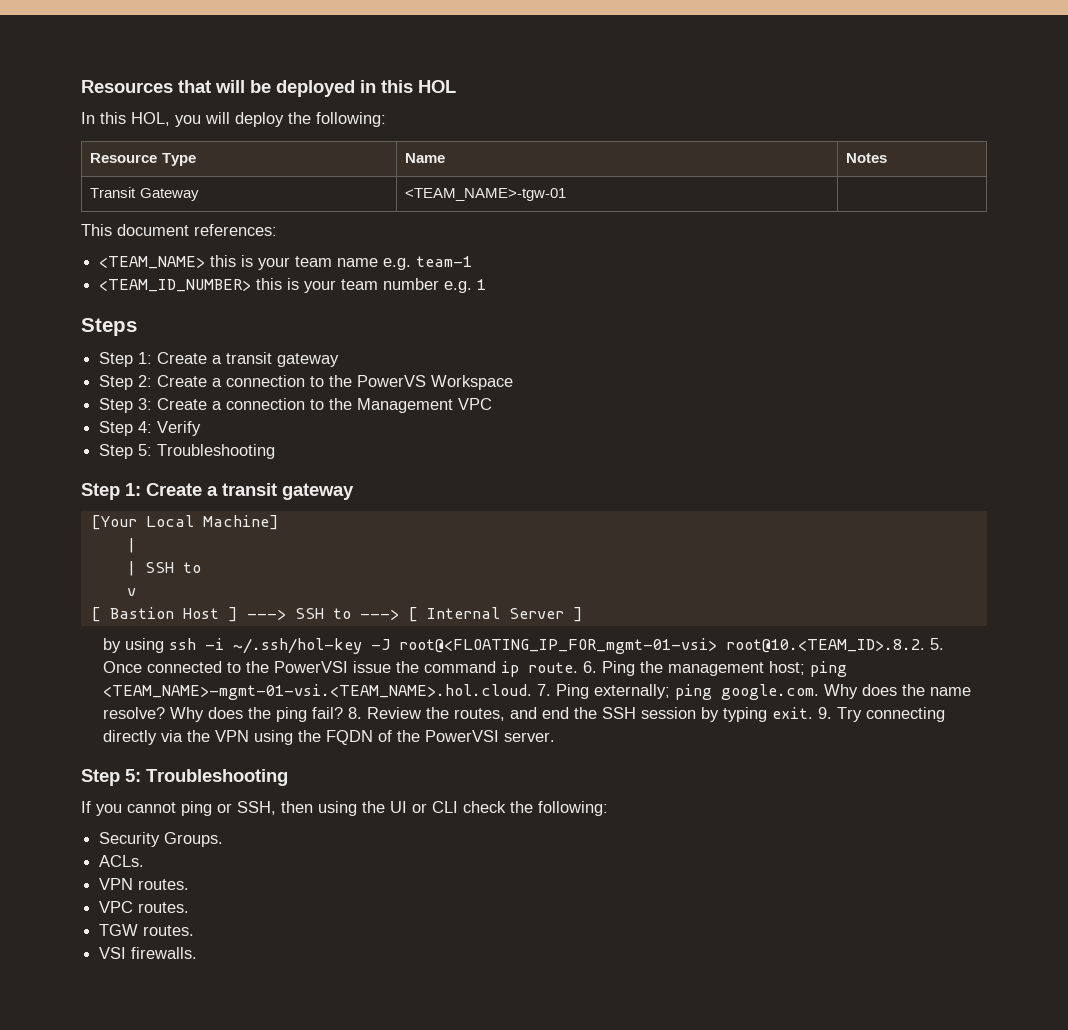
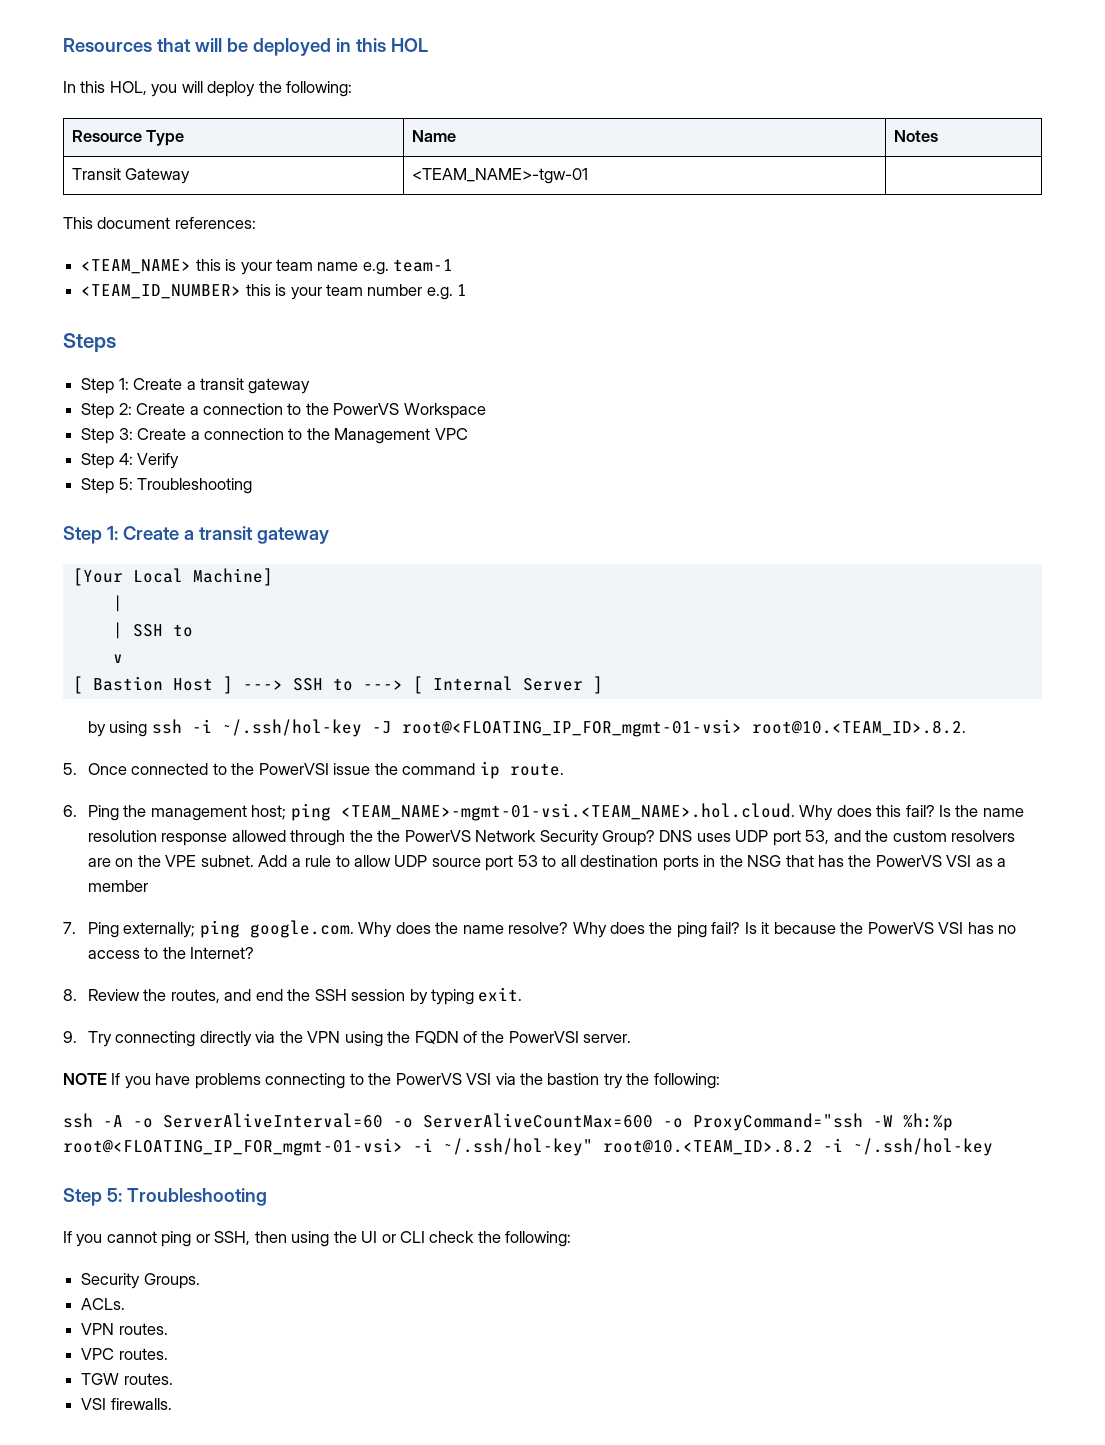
(925, 646) none -> (966, 728) //
(578, 667) none -> (564, 769) //
(532, 692) none -> [799,805,1024,821] [87,830,1016,846] [87,855,1007,871] [87,880,148,892] Why does this fail? Is the name resolution response allowed through the the PowerVS Network Security Group? DNS uses UDP port 53, and the custom resolvers are on the VPE subnet. Add a rule to allow UDP source port 53 to all destination ports in the NSG that has the PowerVS VSI as a member //
(343, 713) none -> [744,922,1017,934] [87,947,255,959] Is it because the PowerVS VSI has no access to the Internet? //
(813, 713) none -> (523, 994) //
(555, 737) none -> [63,1073,720,1089] [63,1113,953,1131] [63,1138,993,1156] // NOTE If you have problems connecting to the PowerVS VSI via the bastion try the following: // ssh -A -o ServerAliveInterval=60 -o ServerAliveCountMax=600 -o ProxyCommand="ssh -W %h:%p root@<FLOATING_IP_FOR_mgmt-01-vsi> -i ~/.ssh/hol-key" root@10.<TEAM_ID>.8.2 -i ~/.ssh/hol-key

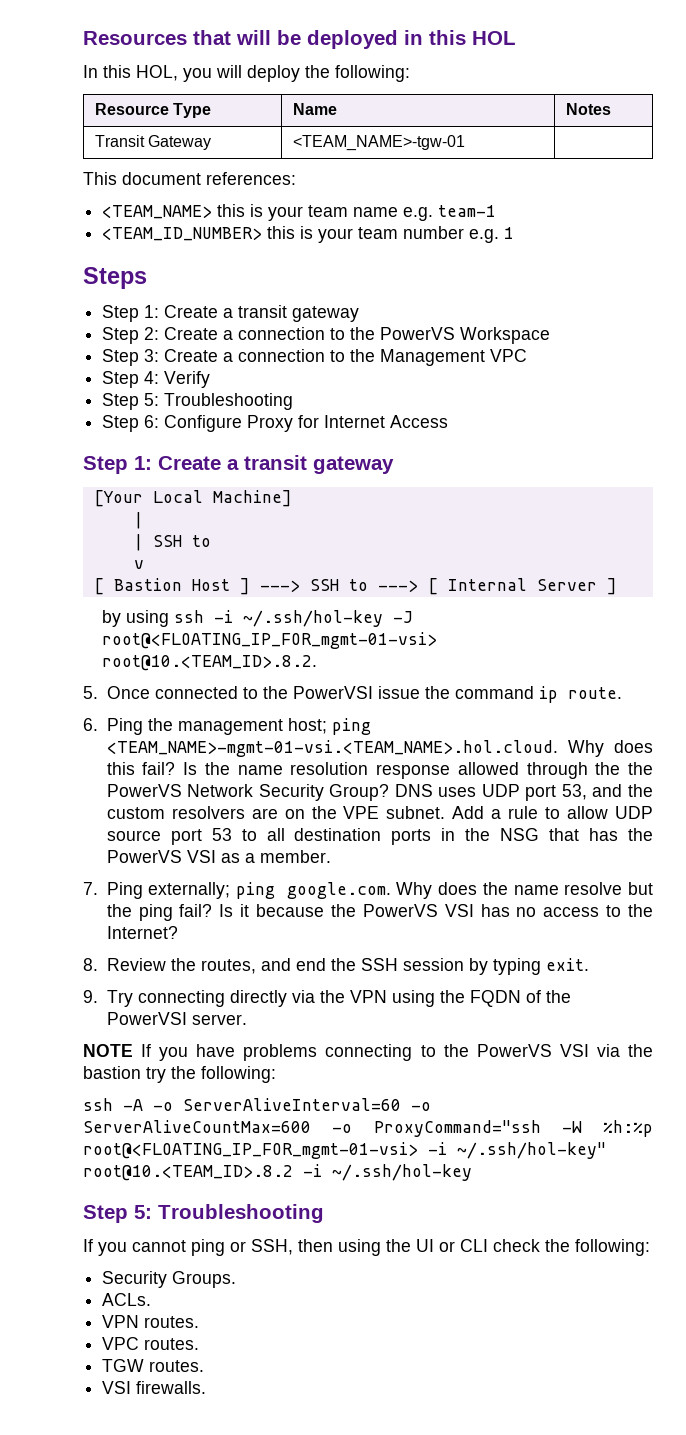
(253, 486) none -> [102,415,449,432] // Step 6: Configure Proxy for Internet Access
[87,880,148,892] member -> [259,850,331,863] member.
[508,922,646,938] resolve? Why does -> [564,882,654,895] resolve but

